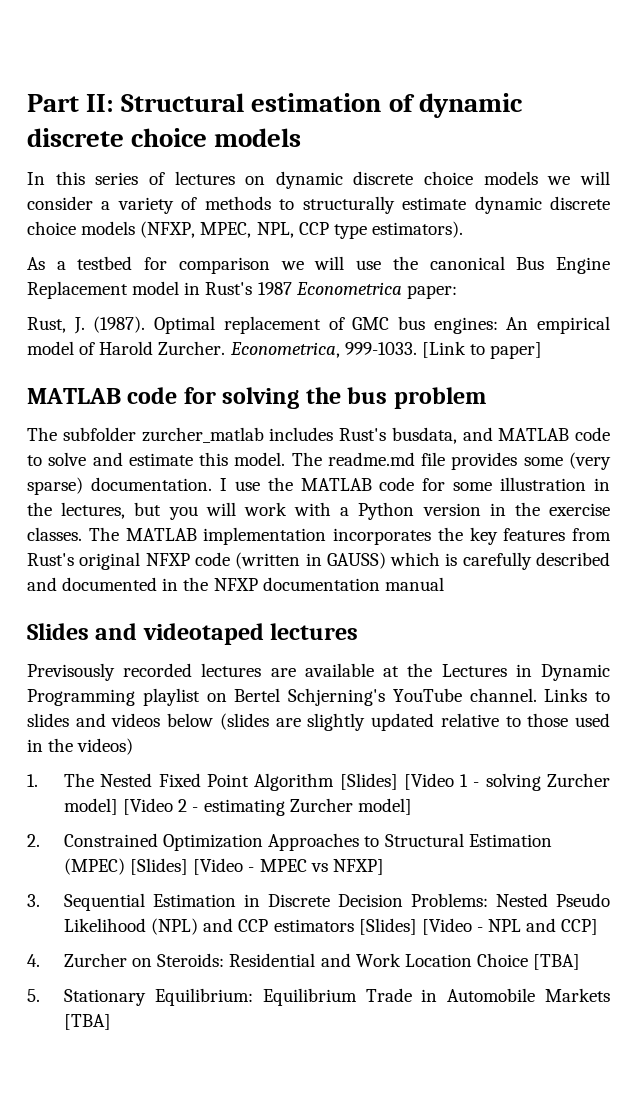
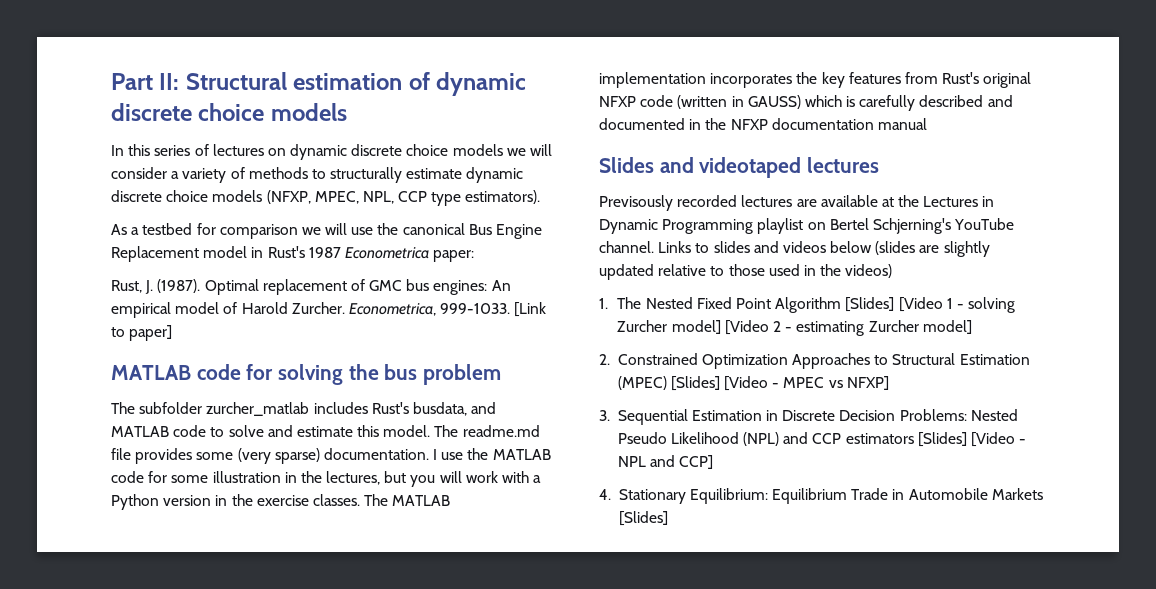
[64,953,581,970] [27,989,40,1002] Zurcher on Steroids: Residential and Work Location Choice [TBA] // 5. -> (611, 494) none
[64,1014,112,1030] [TBA] -> [618,511,668,526] [Slides]

